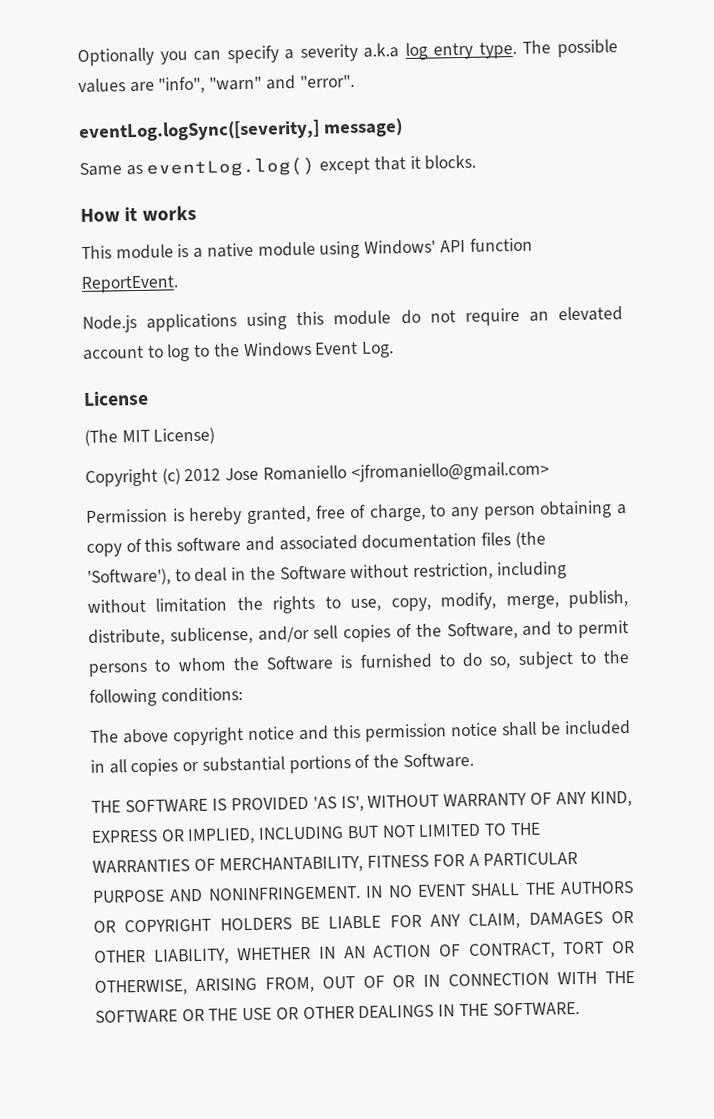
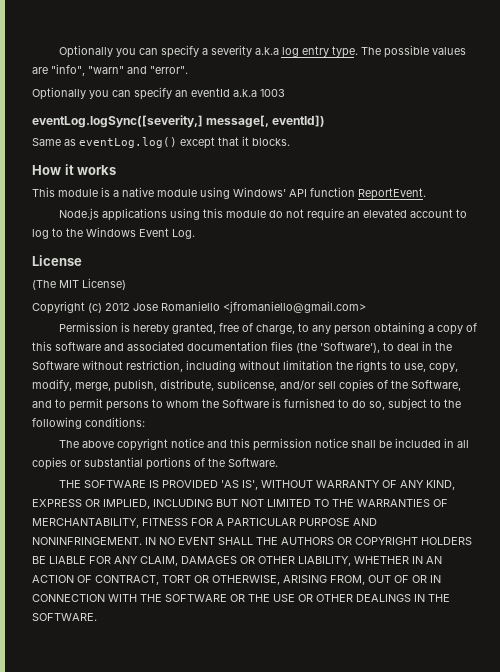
(355, 81) none -> [32,87,285,100] // Optionally you can specify an eventId a.k.a 1003
[322,118,403,138] message) -> [206,115,326,128] message[, eventId])

